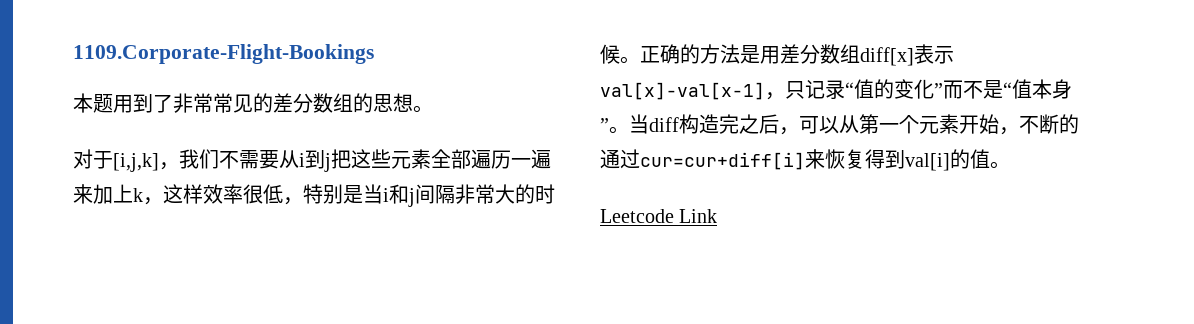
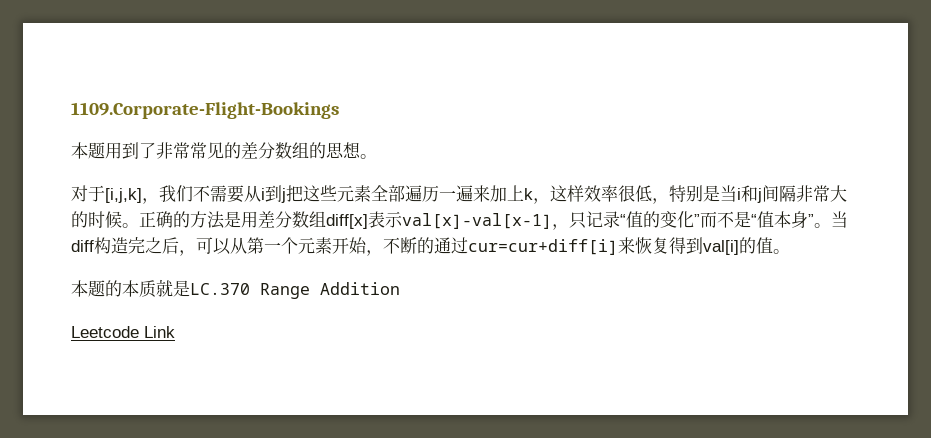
(1010, 165) none -> [71,279,400,299] // 本题的本质就是LC.370 Range Addition

